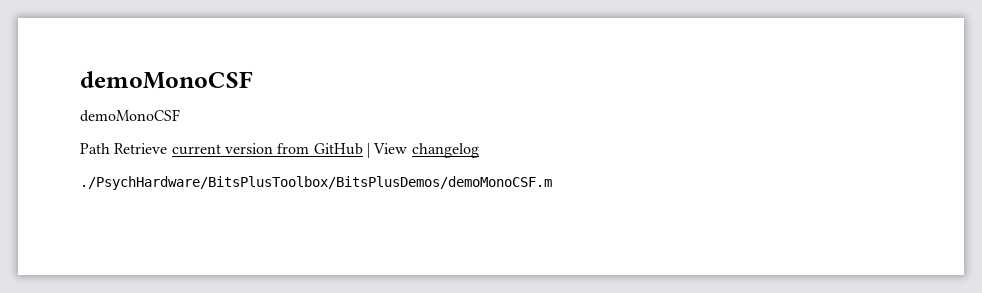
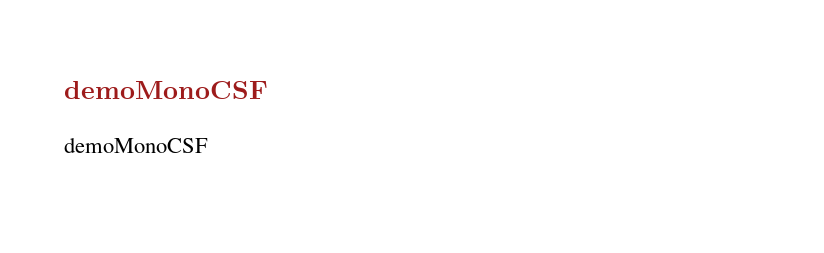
[80,143,479,158] [80,176,552,190] // Path Retrieve current version from GitHub | View changelog // ./PsychHardware/BitsPlusToolbox/BitsPlusDemos/demoMonoCSF.m -> (208, 145) none

